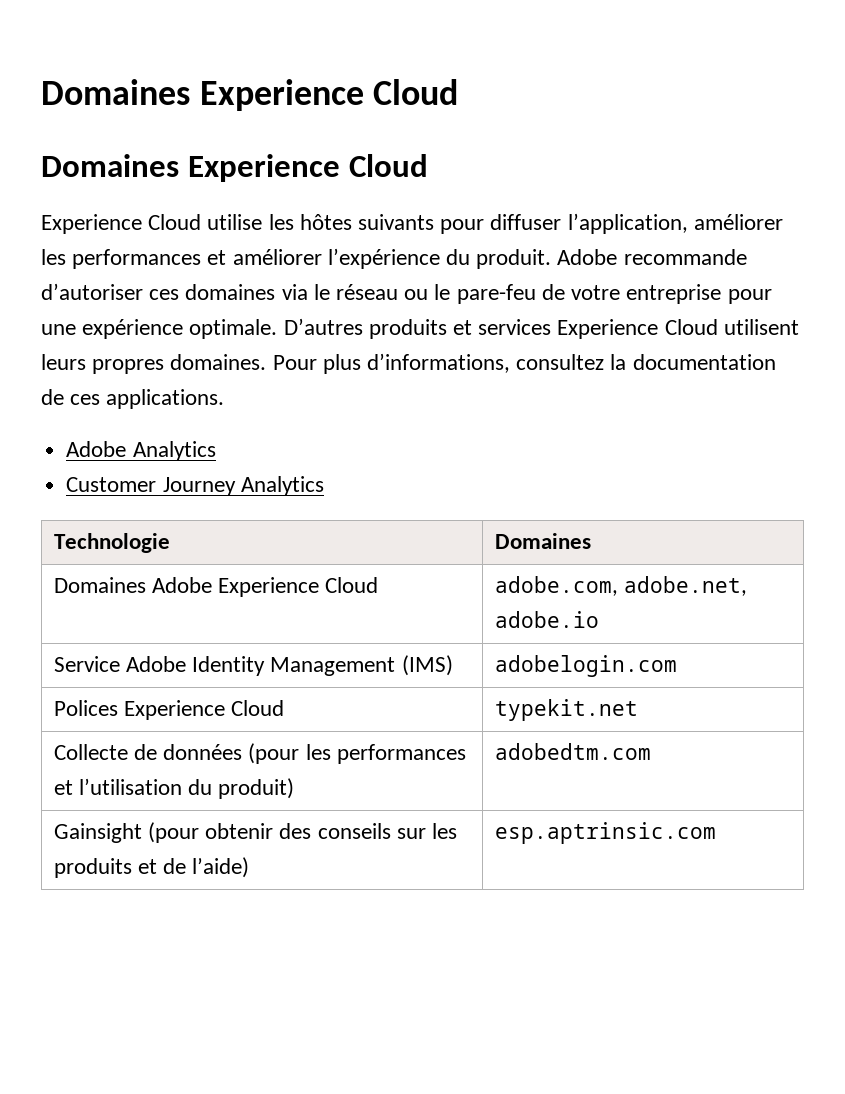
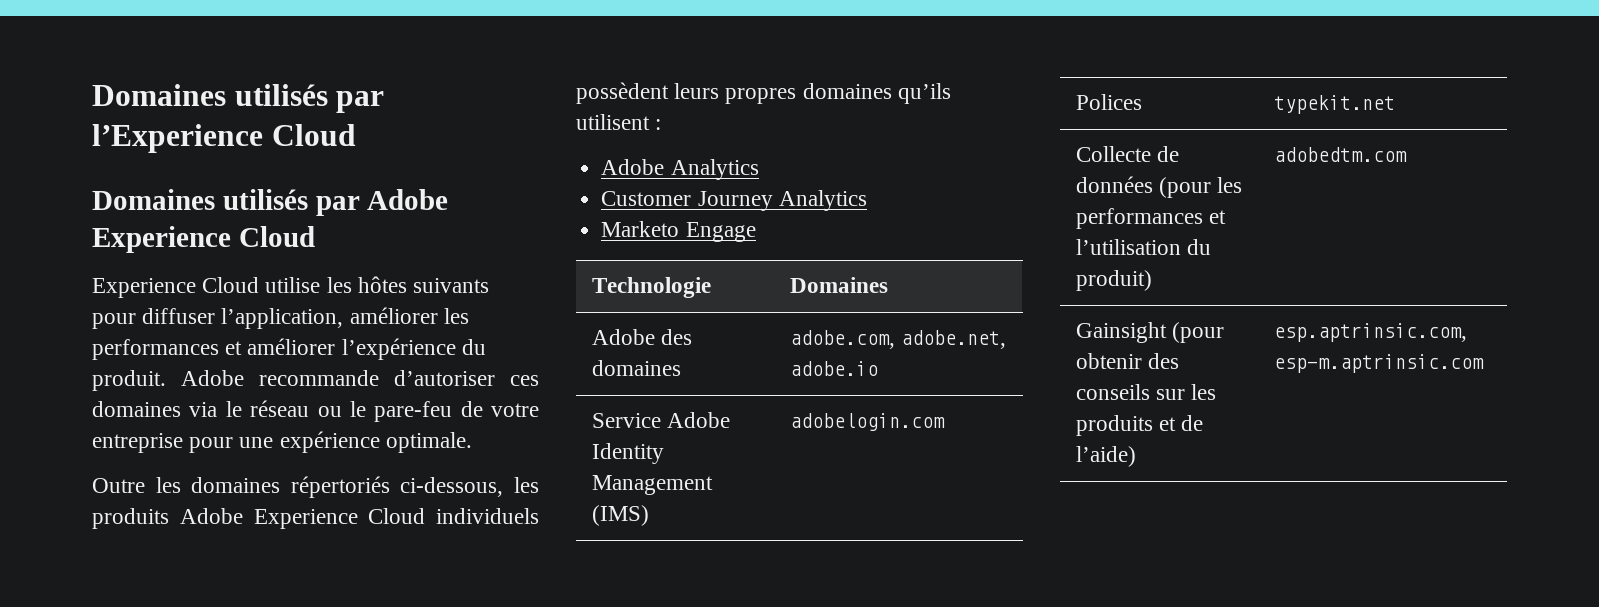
[41,79,364,111] Domaines Experience -> [92,84,385,113] [92,124,263,153] Domaines utilisés par l’Experience
(179, 165) none -> [222,189,449,216] utilisés par Adobe
[283,318,799,339] [41,353,776,374] [41,389,225,409] D’autres produits et services Experience Cloud utilisent leurs propres domaines. Pour plus d’informations, consultez la documentation de ces applications. -> [92,476,539,498] [92,508,539,529] [576,82,951,104] [576,114,662,130] // Outre les domaines répertoriés ci-dessous, les produits Adobe Experience Cloud individuels possèdent leurs propres domaines qu’ils utilisent :
(324, 486) none -> [601,221,756,242] // Marketo Engage
[53,577,379,597] Domaines Adobe Experience Cloud -> [591,329,693,345] [591,360,681,376] Adobe des domaines
[123,700,285,720] Experience Cloud -> (1142, 102) none
[494,822,716,844] esp.aptrinsic.com -> [1273,323,1467,342] [1273,354,1484,373] esp.aptrinsic.com, esp-m.aptrinsic.com

